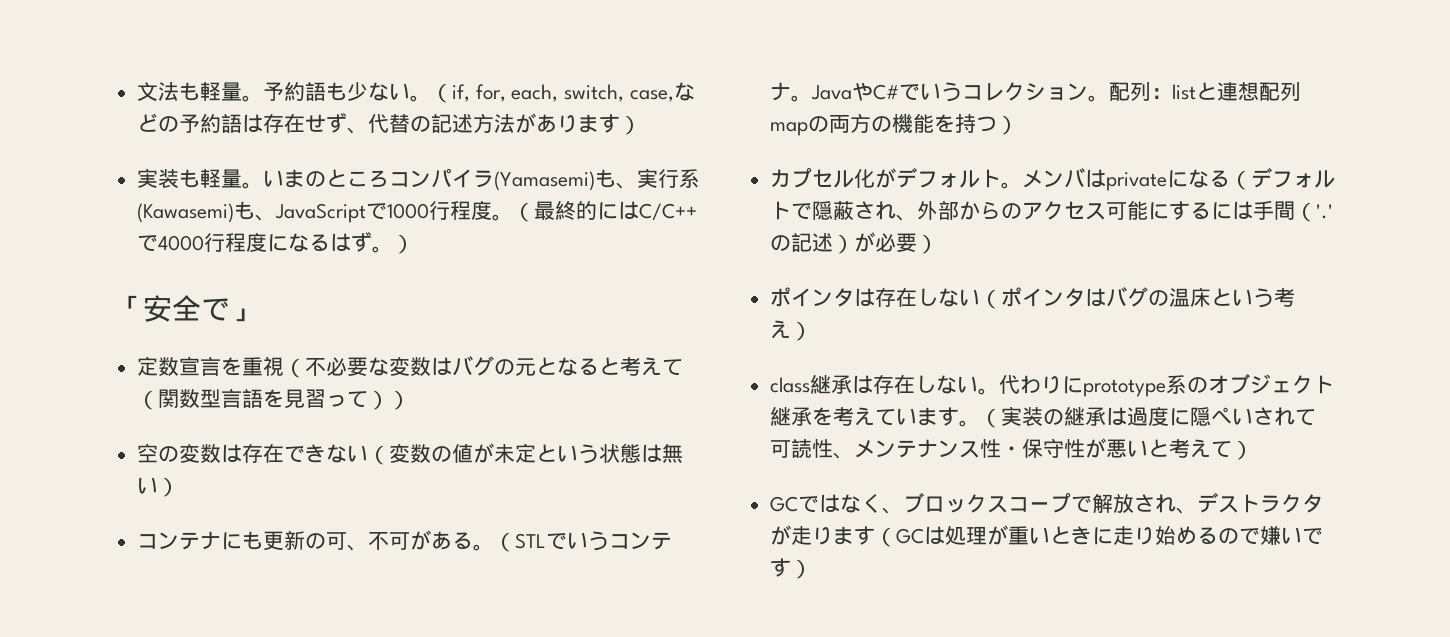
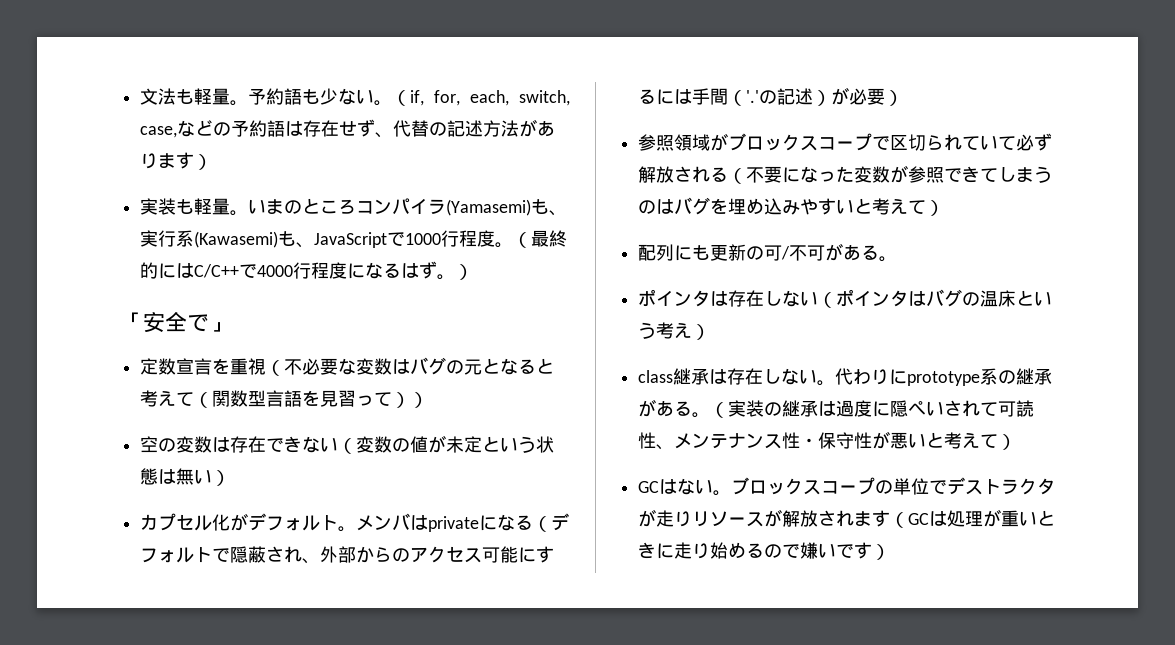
[137,530,673,552] [770,82,1302,102] [770,113,1019,136] // コンテナにも更新の可、不可がある。（STLでいうコンテナ。JavaやC#でいうコレクション。配列：listと連想配列mapの両方の機能を持つ） -> (231, 478) none
(939, 244) none -> [638,133,1053,151] [638,165,1053,184] [638,197,945,216] [638,243,898,262] // 参照領域がブロックスコープで区切られていて必ず解放される（不要になった変数が参照できてしまうのはバグを埋め込みやすいと考えて） // 配列にも更新の可/不可がある。
[1208,374,1335,394] [770,407,960,426] オブジェクト継承を考えています -> [1016,368,1053,385] [638,399,693,417] 継承がある
[798,493,1198,514] ではなく、ブロックスコープで解放され、 -> [659,477,948,496] はない。ブロックスコープの単位で
(834, 536) none -> [692,509,855,527] リソースが解放され

